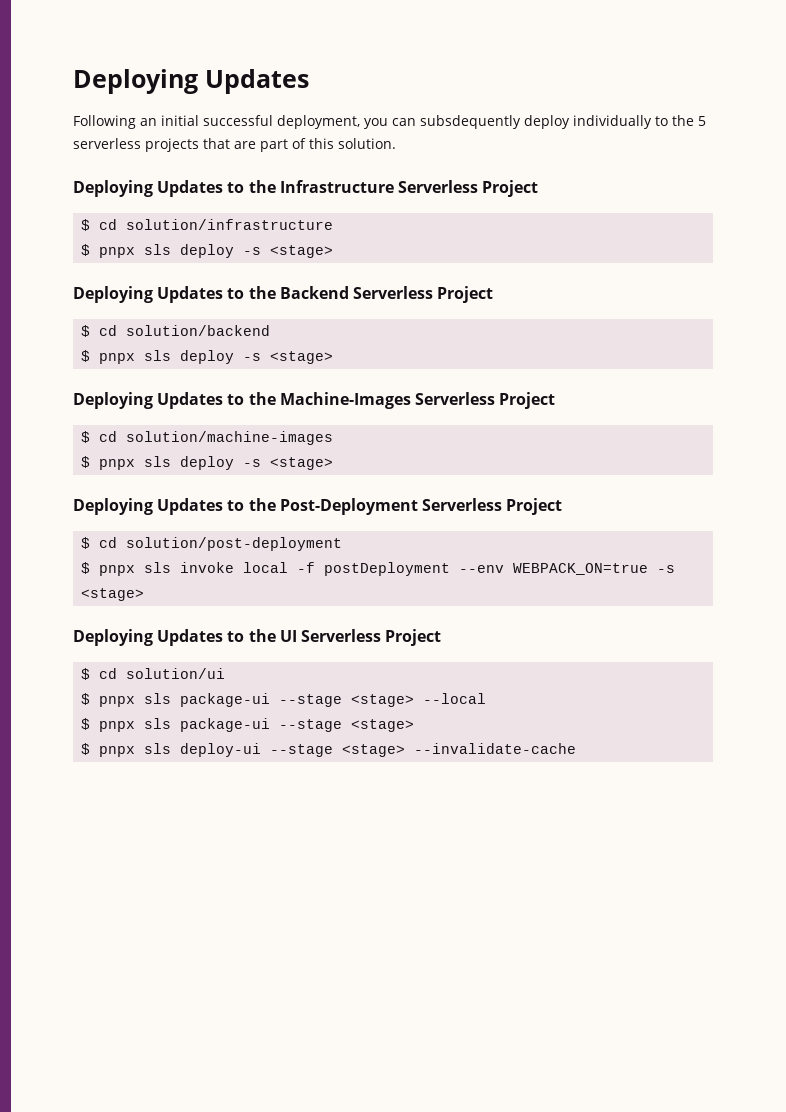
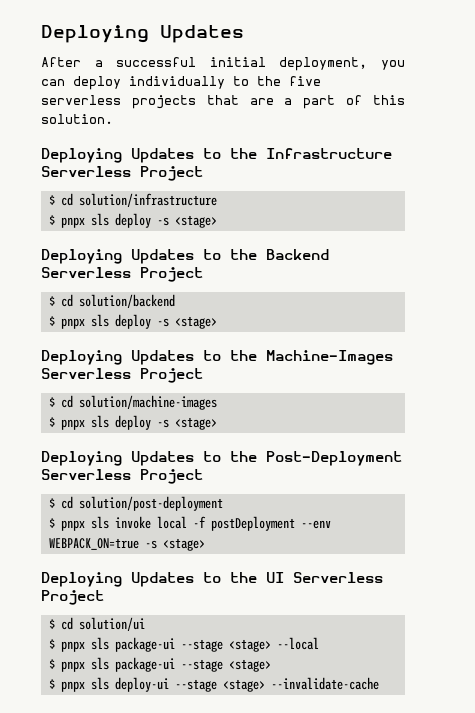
[73,115,273,129] Following an initial successful -> [41,57,266,67] After a successful initial
[420,115,521,129] subsdequently -> (65, 82) none
[698,116,706,126] 5 -> [289,76,321,86] five
(256, 145) none -> [284,98,293,105] a

